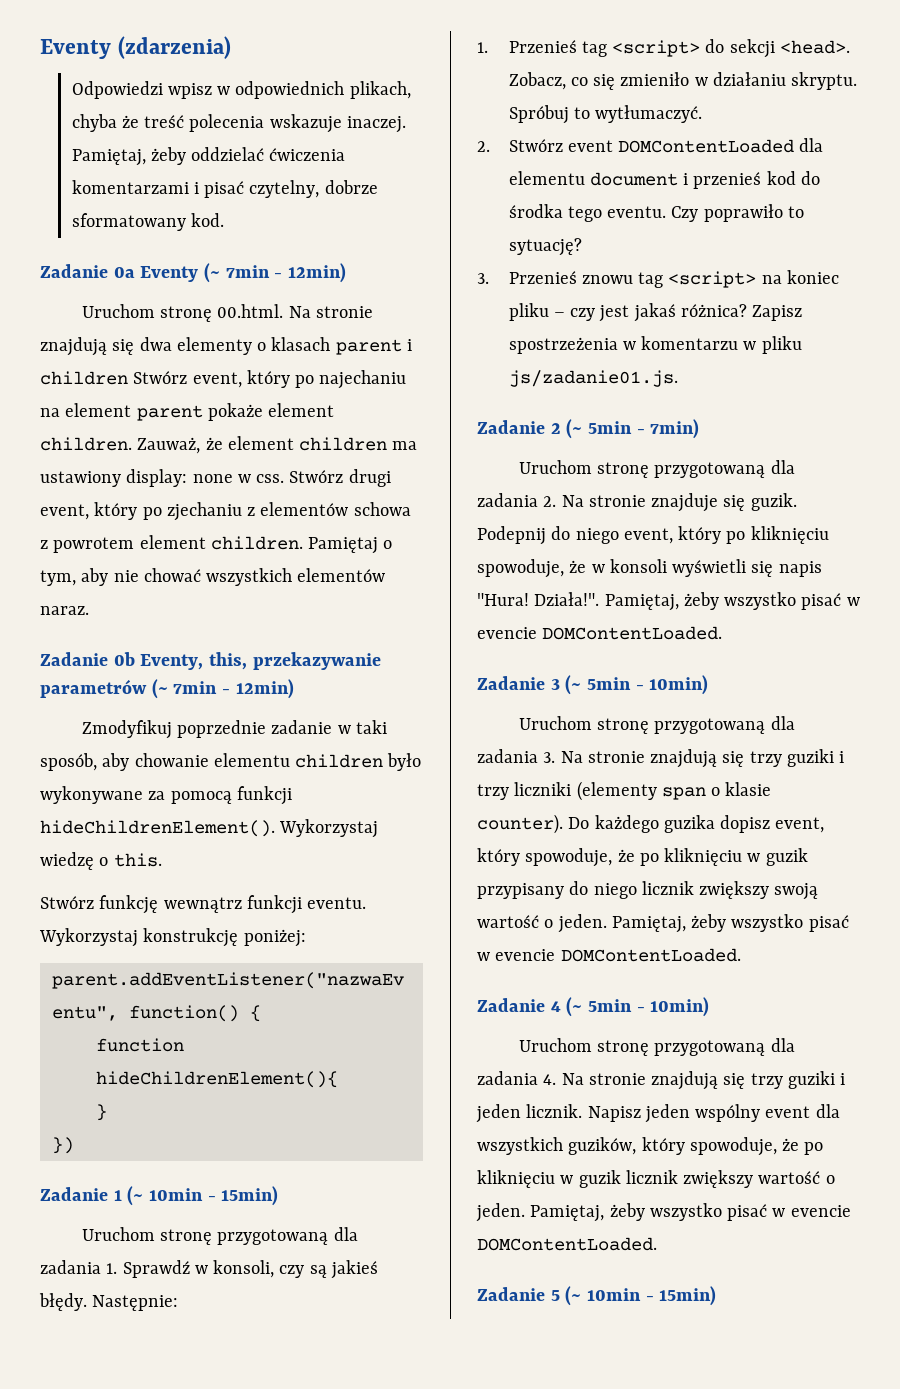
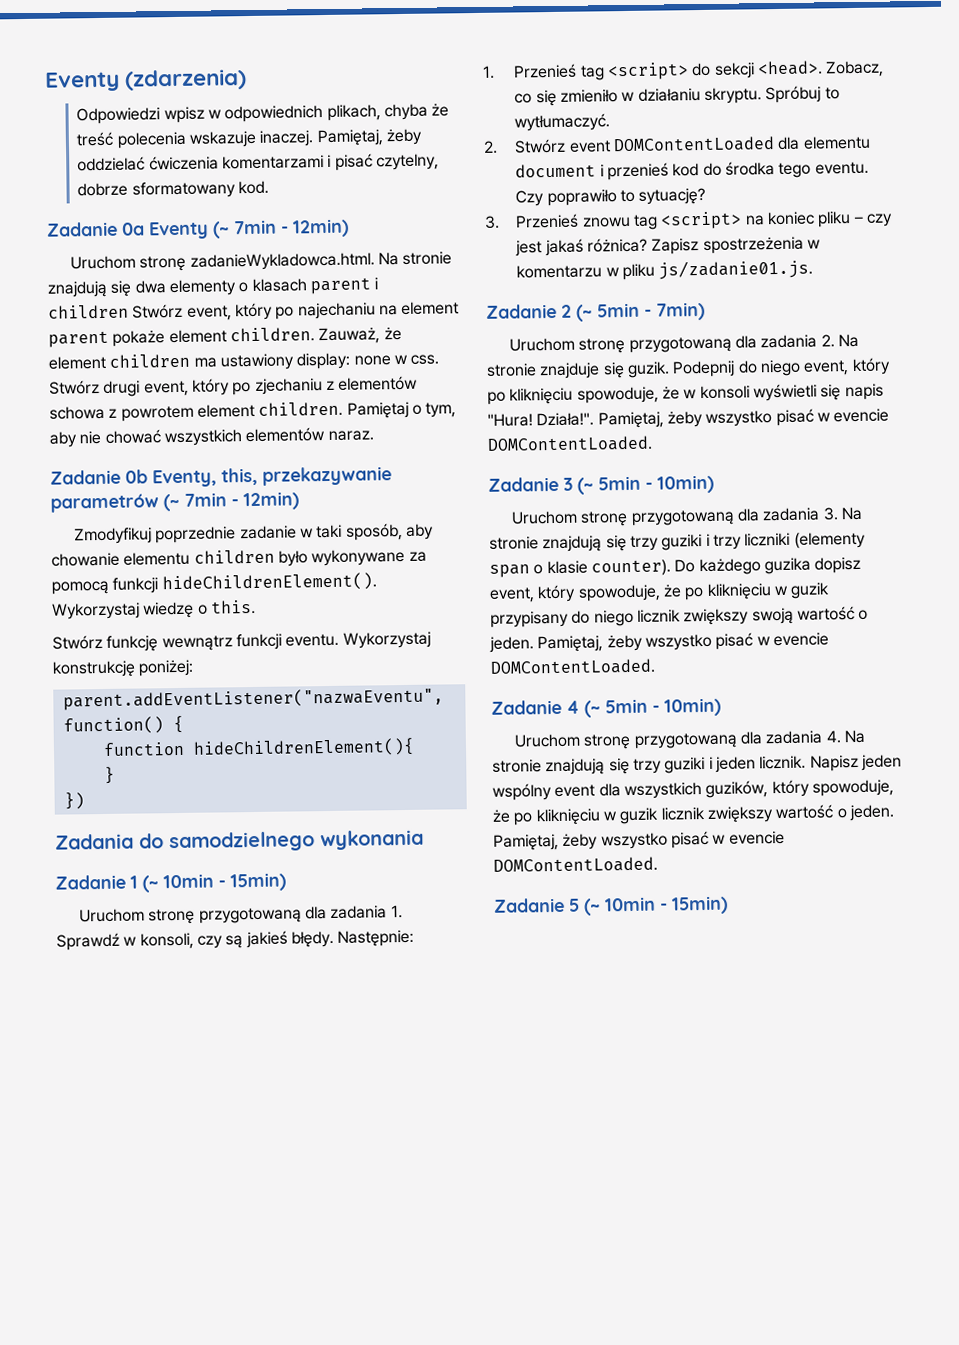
[217,304,284,318] 00.html. -> [189,252,375,271] zadanieWykladowca.html.
(74, 1145) none -> [55,829,424,853] // Zadania do samodzielnego wykonania

